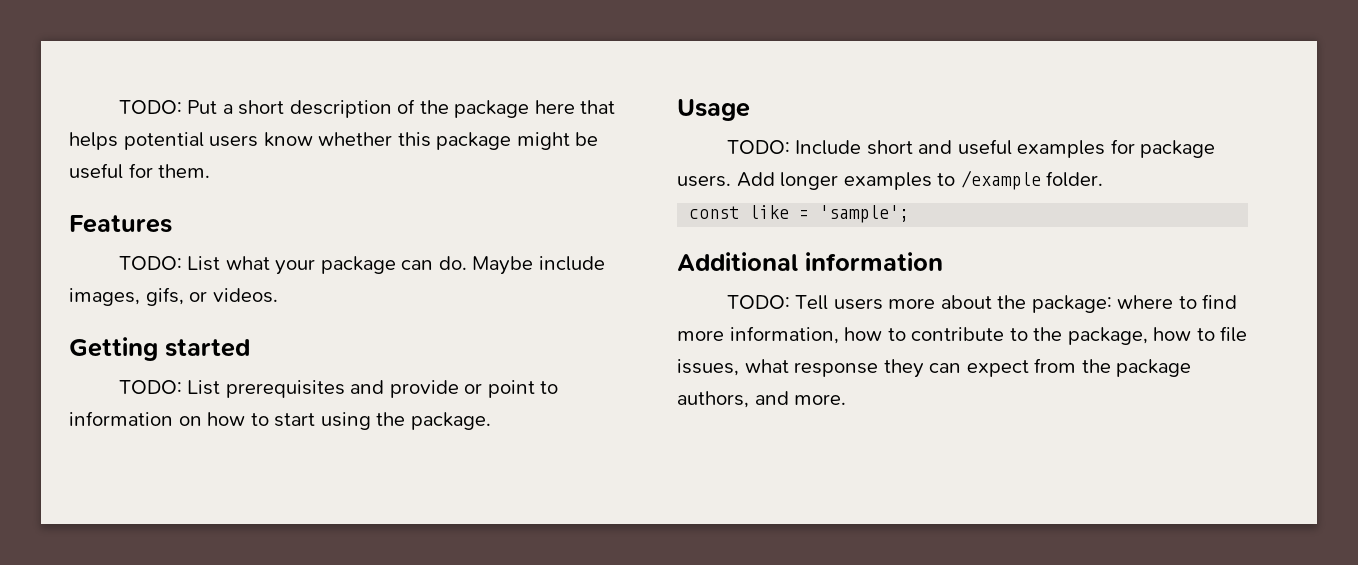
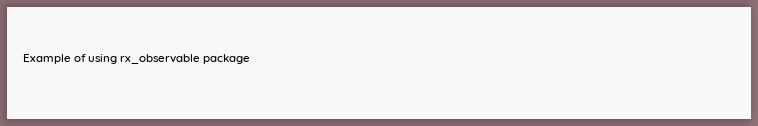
[118,99,616,118] [69,132,599,150] [69,163,211,179] [69,215,172,233] [118,256,605,275] [69,287,278,306] [69,337,250,361] [118,380,559,398] [69,411,491,430] [677,99,750,121] [726,139,1216,158] [677,170,1104,190] [689,205,910,223] [677,252,943,271] [726,294,1238,313] [677,326,1248,345] [677,358,1192,378] [677,391,847,408] TODO: Put a short description of the package here that helps potential users know whether this package might be useful for them. // Features // TODO: List what your package can do. Maybe include images, gifs, or videos. // Getting started // TODO: List prerequisites and provide or point to information on how to start using the package. // Usage // TODO: Include short and useful examples for package users. Add longer examples to /example folder. // const like = 'sample'; // Additional information // TODO: Tell users more about the package: where to find more information, how to contribute to the package, how to file issues, what response they can expect from the package authors, and more. -> [23,54,251,64] Example of using rx_observable package

